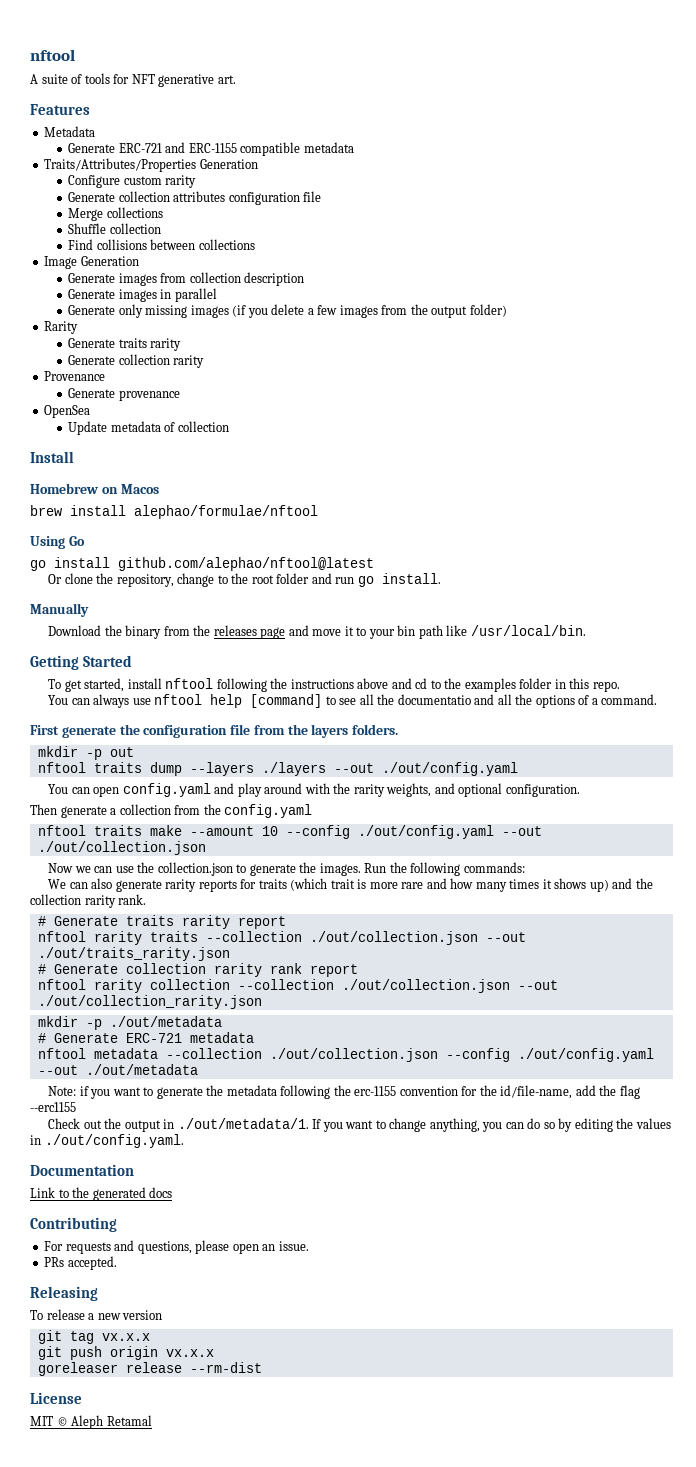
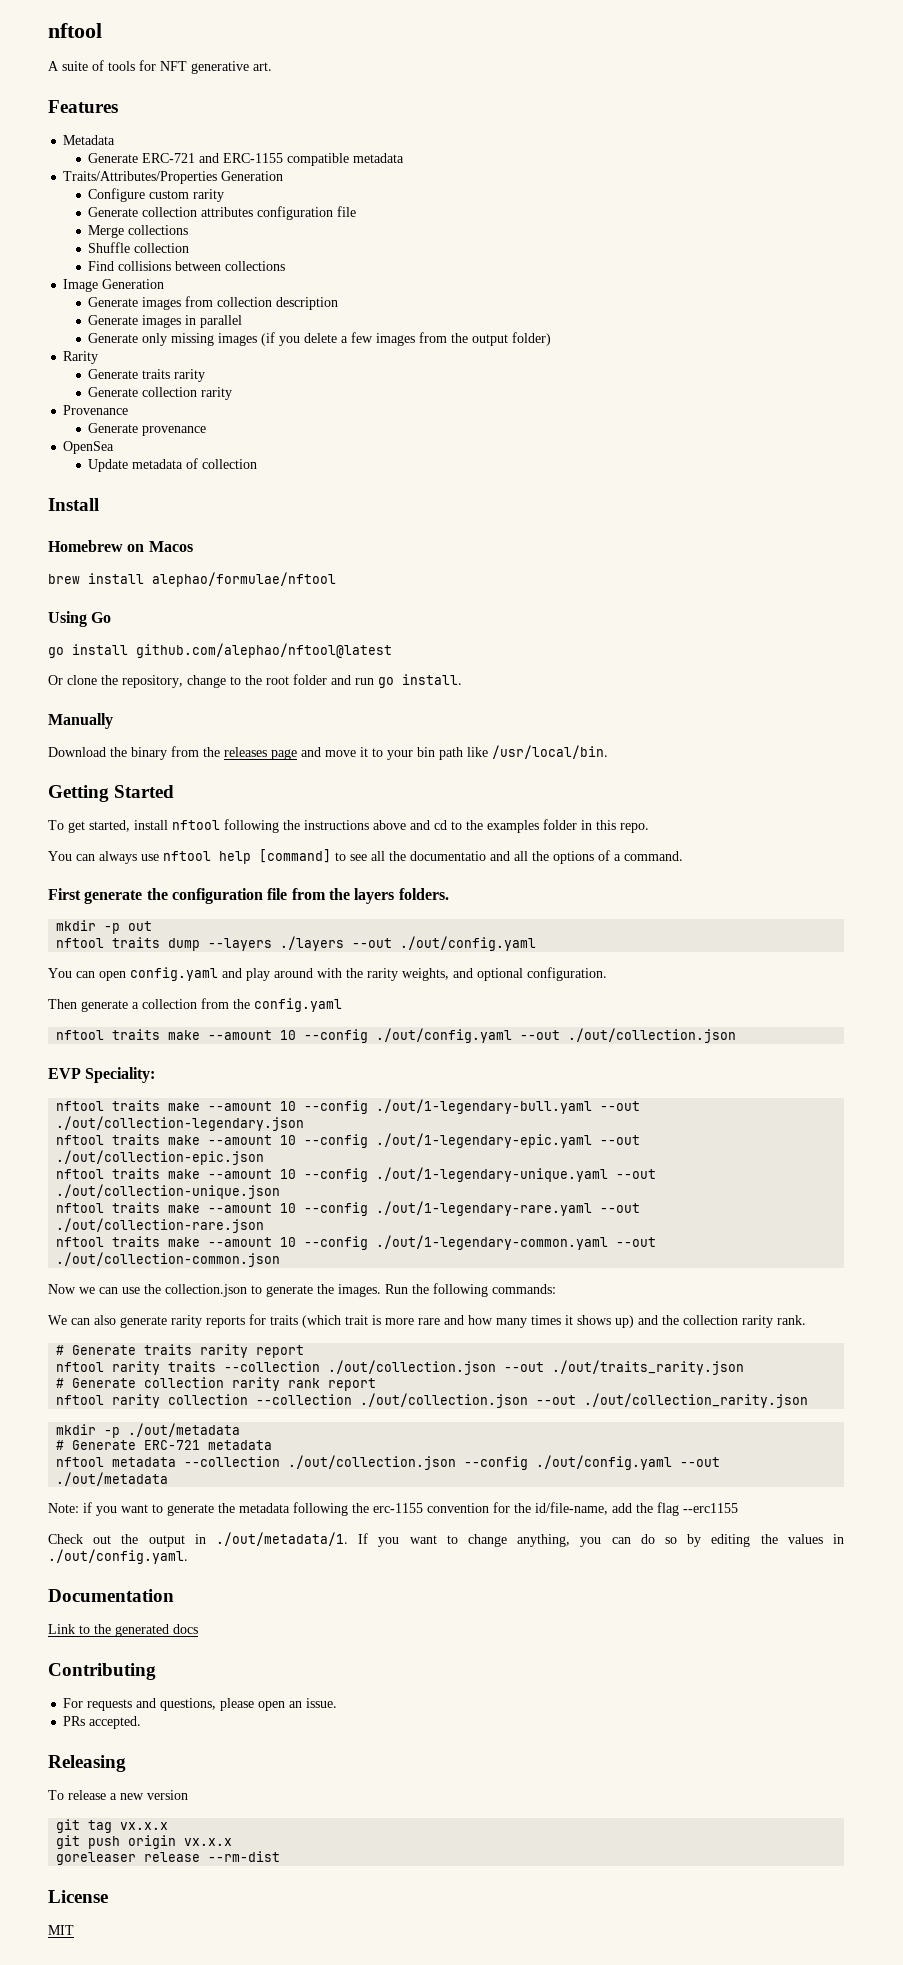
(206, 848) none -> [48,1067,156,1083] [56,1099,641,1114] [56,1116,305,1131] [56,1133,641,1148] [56,1150,265,1165] [56,1167,657,1182] [56,1184,281,1199] [56,1201,641,1216] [56,1218,265,1233] [56,1235,657,1250] [56,1252,281,1267] // EVP Speciality: // nftool traits make --amount 10 --config ./out/1-legendary-bull.yaml --out ./out/collection-legendary.json // nftool traits make --amount 10 --config ./out/1-legendary-epic.yaml --out ./out/collection-epic.json // nftool traits make --amount 10 --config ./out/1-legendary-unique.yaml --out ./out/collection-unique.json // nftool traits make --amount 10 --config ./out/1-legendary-rare.yaml --out ./out/collection-rare.json // nftool traits make --amount 10 --config ./out/1-legendary-common.yaml --out ./out/collection-common.json
[56,1415,152,1429] © Aleph Retamal -> (74, 1930) none

